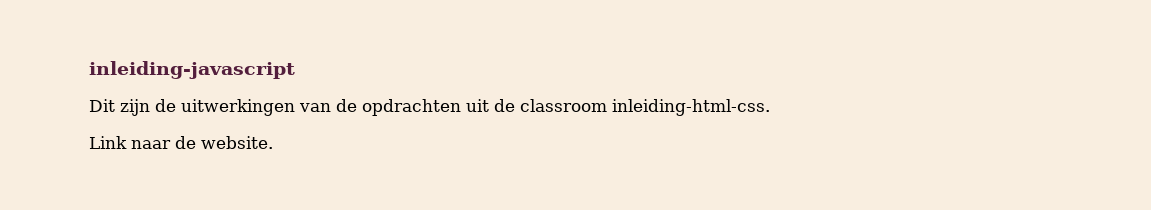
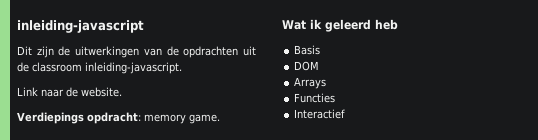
[612,99,770,116] inleiding-html-css. -> [85,62,182,74] inleiding-javascript.
(273, 142) none -> [17,112,220,124] [282,19,398,32] [294,45,321,55] [294,61,320,71] [294,77,327,89] [294,93,336,103] [294,109,346,119] // Verdiepings opdracht: memory game. // Wat ik geleerd heb // Basis // DOM // Arrays // Functies // Interactief

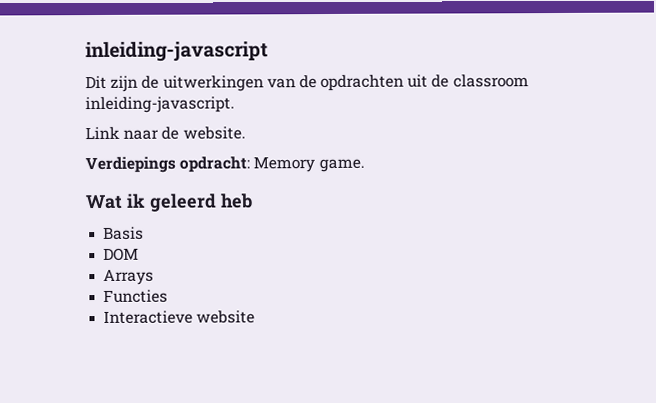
[144,114,186,124] memory -> [253,156,316,173] Memory
[294,109,346,119] Interactief -> [103,310,256,324] Interactieve website

